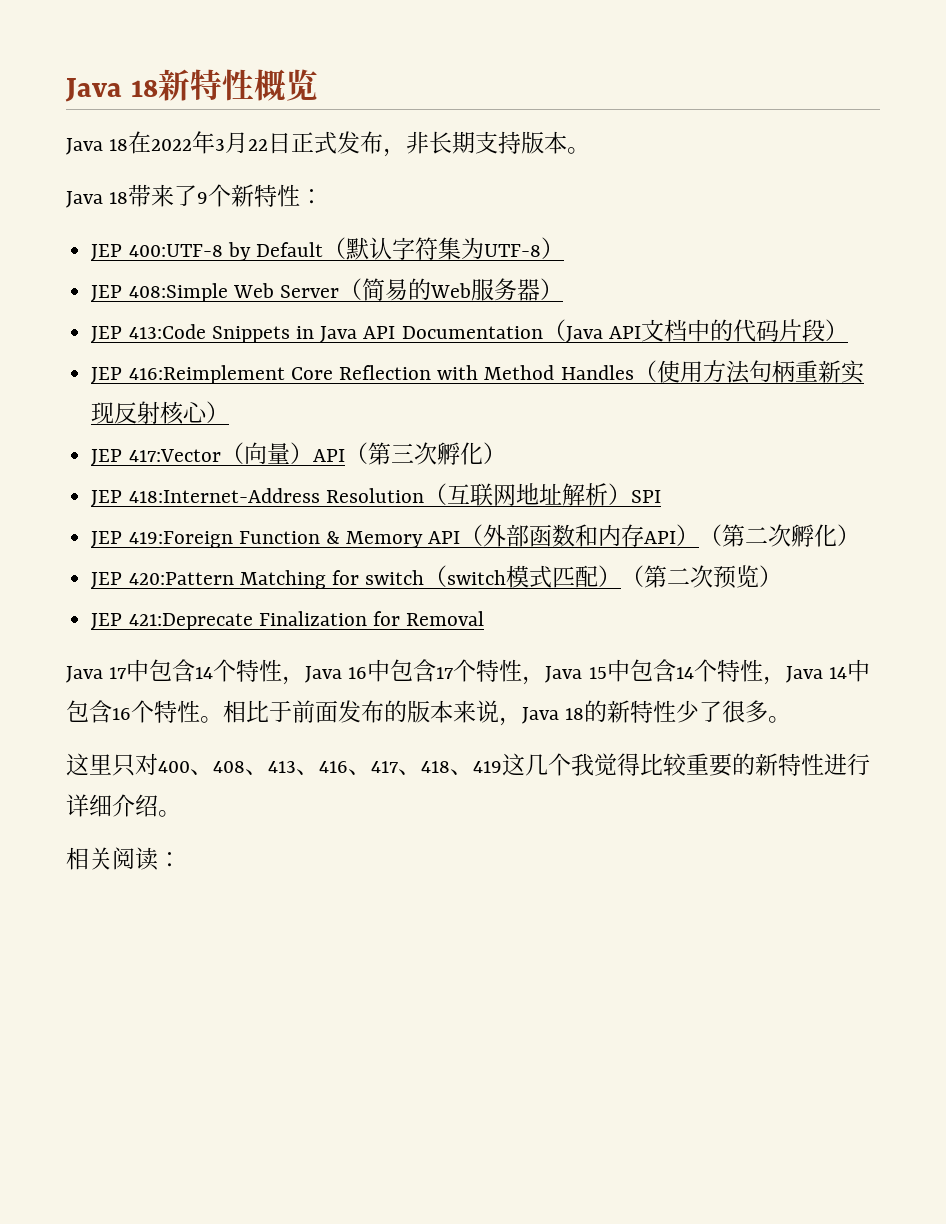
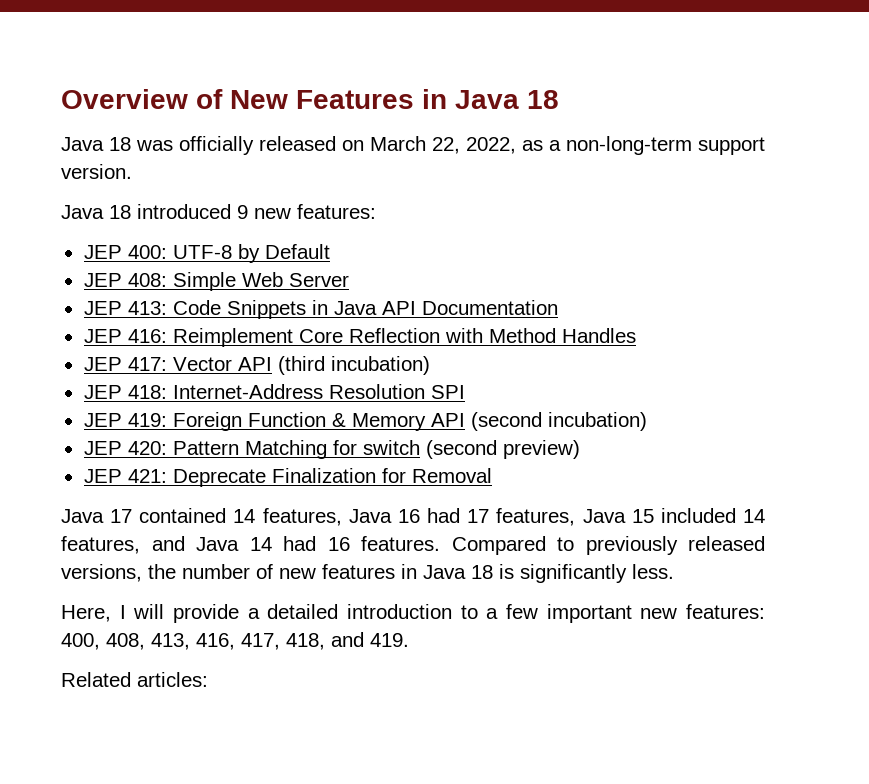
[65,69,318,102] [66,131,591,157] [66,184,324,208] [91,244,223,261] Java 18新特性概览 // Java 18在2022年3月22日正式发布，非长期支持版本。 // Java 18带来了9个新特性： // JEP 400:UTF-8 -> [61,89,559,109] [61,136,765,155] [61,164,132,179] [61,204,376,219] [83,245,232,259] Overview of New Features in Java 18 // Java 18 was officially released on March 22, 2022, as a non-long-term support version. // Java 18 introduced 9 new features: // JEP 400: UTF-8
[322,237,564,260] [91,283,228,302] （默认字符集为UTF-8） // JEP 408:Simple -> [83,272,236,291] // JEP 408: Simple
[338,278,563,301] [91,324,206,343] （简易的Web服务器） // JEP 413:Code -> [83,300,221,315] // JEP 413: Code
[542,319,848,343] [91,365,285,384] （Java API文档中的代码片段） // JEP 416:Reimplement -> [83,328,293,347] // JEP 416: Reimplement
[633,360,864,384] [91,401,230,425] [91,442,506,466] [91,483,631,507] （使用方法句柄重新实现反射核心） // JEP 417:Vector（向量）API（第三次孵化） // JEP 418:Internet-Address Resolution（互联网地址解析） -> [83,356,430,375] [83,384,425,399] // JEP 417: Vector API (third incubation) // JEP 418: Internet-Address Resolution
[128,531,233,548] 419:Foreign -> [127,412,242,431] 419: Foreign
[460,524,861,547] [91,572,234,589] （外部函数和内存API）（第二次孵化） // JEP 420:Pattern -> [470,412,647,431] [83,441,239,455] (second incubation) // JEP 420: Pattern
[424,565,783,589] [91,613,253,630] （switch模式匹配）（第二次预览） // JEP 421:Deprecate -> [425,440,580,459] [83,469,266,487] (second preview) // JEP 421: Deprecate
[126,659,870,685] [66,700,792,726] [66,753,870,777] [66,794,181,817] [66,847,181,871] 中包含14个特性，Java 16中包含17个特性，Java 15中包含14个特性，Java 14中包含16个特性。相比于前面发布的版本来说，Java 18的新特性少了很多。 // 这里只对400、408、413、416、417、418、419这几个我觉得比较重要的新特性进行详细介绍。 // 相关阅读： -> [139,508,765,526] [61,536,765,555] [61,564,674,583] [61,604,765,623] [61,632,409,650] [61,672,208,687] contained 14 features, Java 16 had 17 features, Java 15 included 14 features, and Java 14 had 16 features. Compared to previously released versions, the number of new features in Java 18 is significantly less. // Here, I will provide a detailed introduction to a few important new features: 400, 408, 413, 416, 417, 418, and 419. // Related articles:

